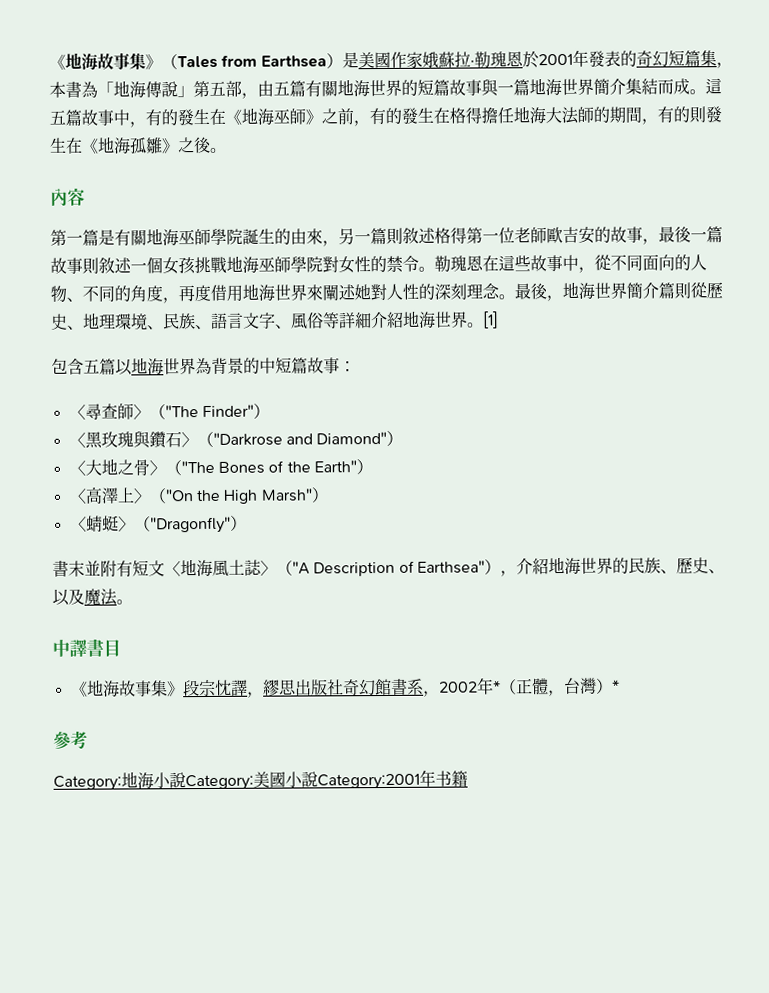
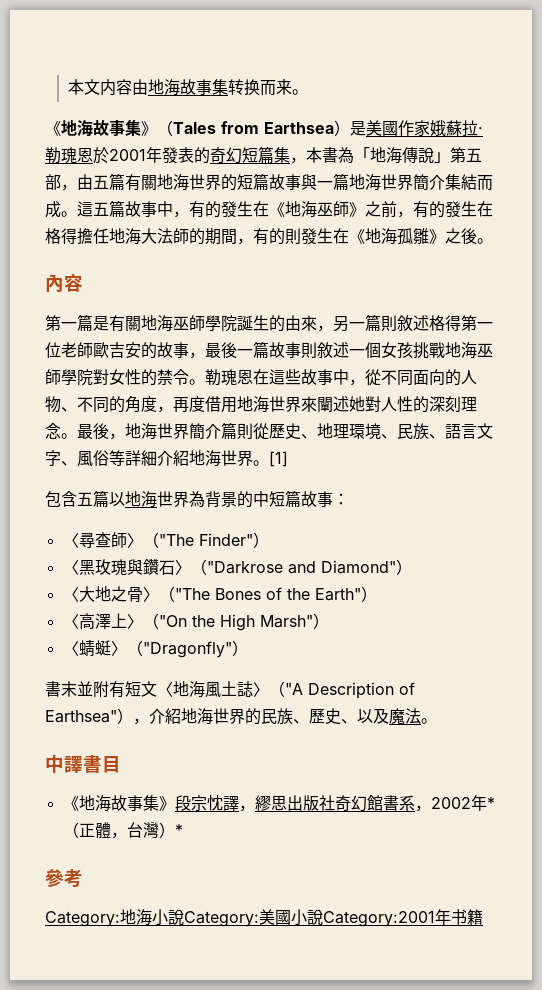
(49, 62) none -> [67,79,308,96] 本文内容由地海故事集转换而来。 //

